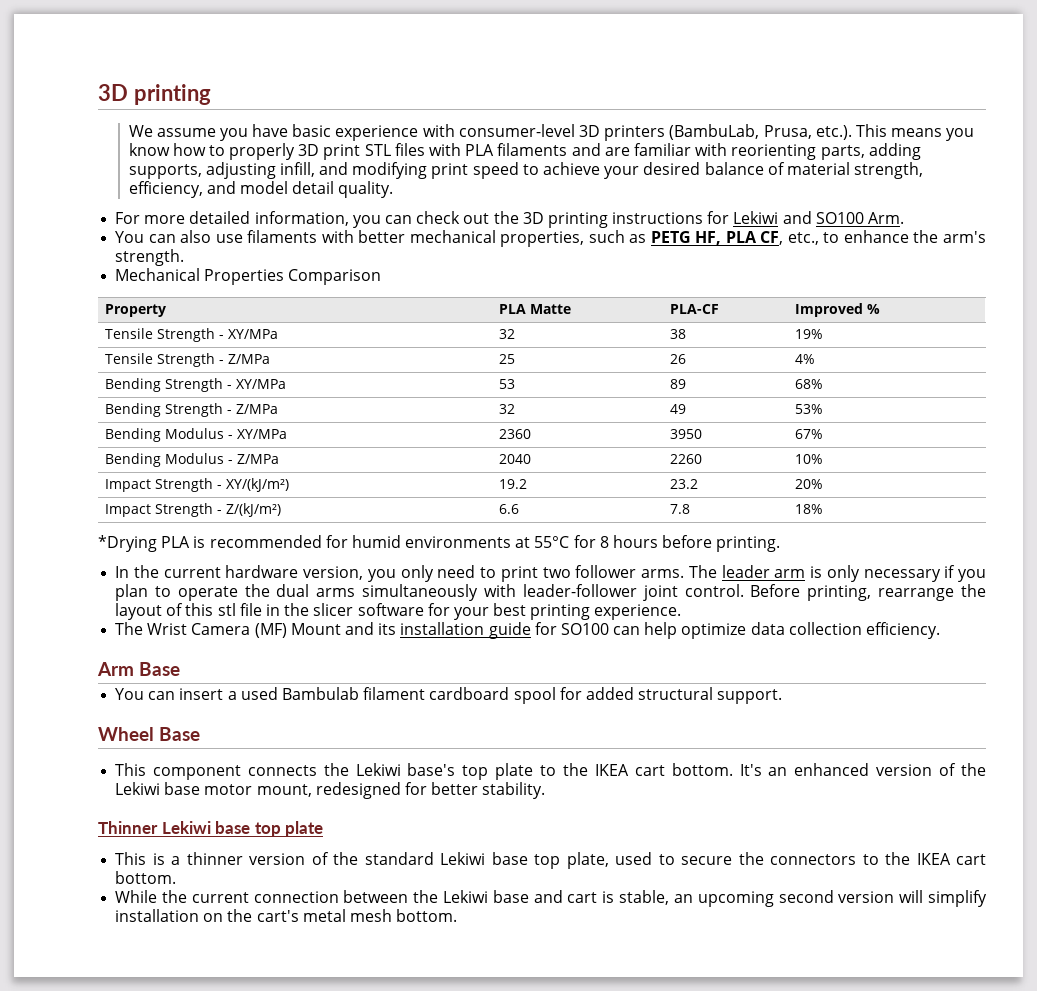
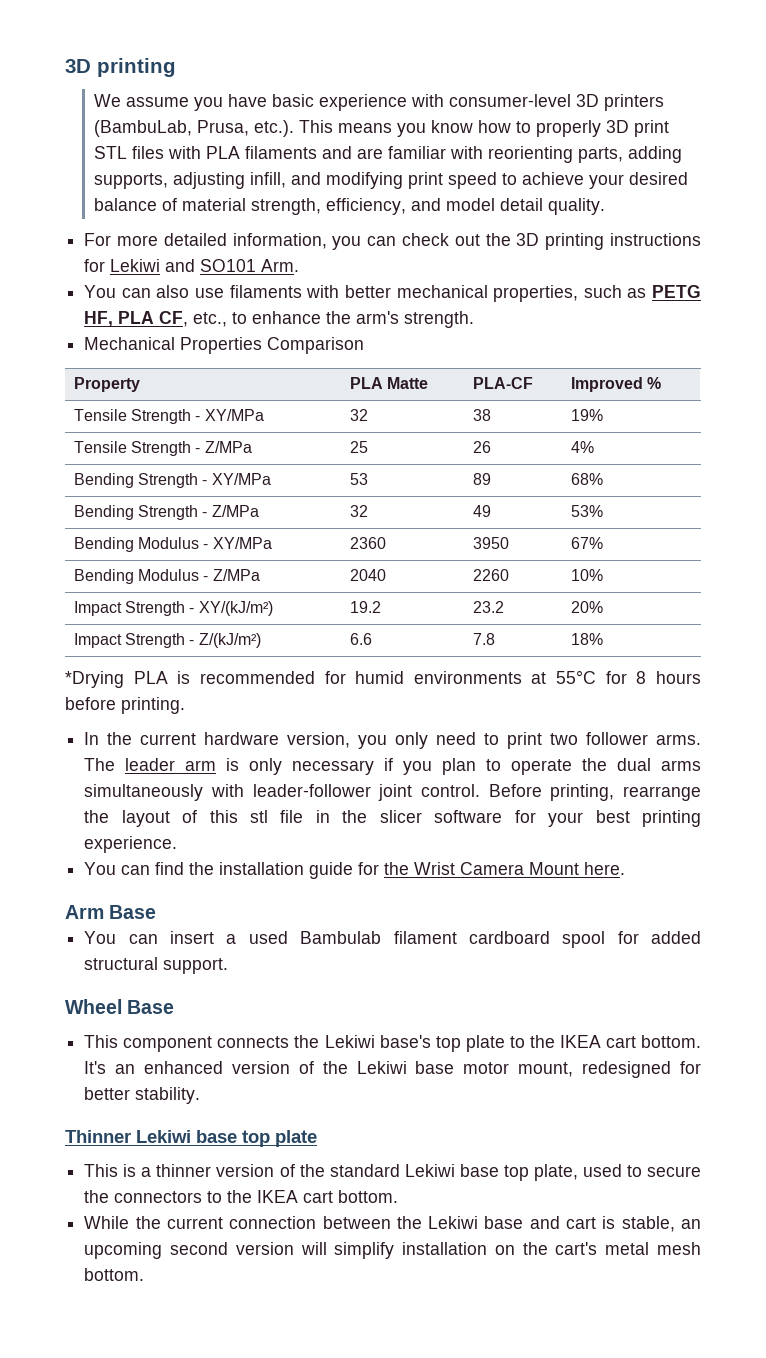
[815,212,864,224] SO100 -> [200,259,257,272] SO101
[115,622,941,639] The Wrist Camera (MF) Mount and its installation guide for SO100 can help optimize data collection efficiency. -> [84,862,626,879] You can find the installation guide for the Wrist Camera Mount here.

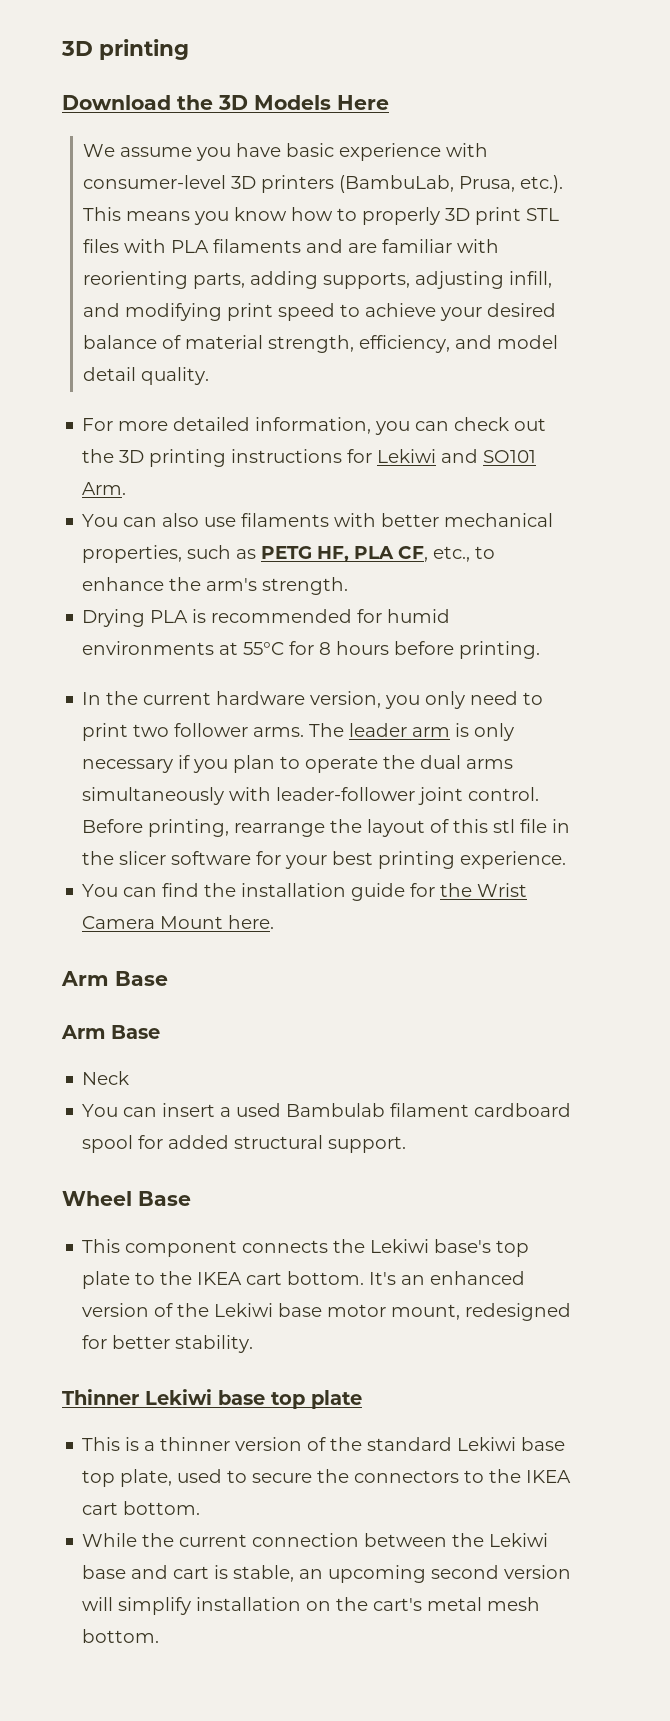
[65,58,176,77] 3D printing -> [61,39,189,60] [62,95,389,110] 3D printing // Download the 3D Models Here
[84,337,365,354] [73,377,140,392] [349,377,429,389] [472,377,533,389] [570,377,662,392] [73,409,264,424] [349,409,368,421] [472,409,491,421] [570,409,603,421] [73,441,252,456] [349,441,368,453] [472,441,491,453] [570,441,594,453] [73,473,271,488] [349,473,368,485] [472,473,491,485] [570,473,603,485] [73,505,259,520] [349,505,368,517] [472,505,491,517] [570,505,603,517] [73,537,272,552] [349,537,386,549] [472,537,509,549] [570,537,603,549] [73,569,260,584] [349,569,386,581] [472,569,509,581] [570,569,603,581] [73,601,273,616] [349,601,381,613] [472,601,504,613] [570,601,603,613] [73,633,261,648] [349,633,372,645] [472,633,495,645] [570,633,603,645] [65,671,124,688] Mechanical Properties Comparison // Property | PLA Matte | PLA-CF | Improved % // Tensile Strength - XY/MPa | 32 | 38 | 19% // Tensile Strength - Z/MPa | 25 | 26 | 4% // Bending Strength - XY/MPa | 53 | 89 | 68% // Bending Strength - Z/MPa | 32 | 49 | 53% // Bending Modulus - XY/MPa | 2360 | 3950 | 67% // Bending Modulus - Z/MPa | 2040 | 2260 | 10% // Impact Strength - XY/(kJ/m²) | 19.2 | 23.2 | 20% // Impact Strength - Z/(kJ/m²) | 6.6 | 7.8 | 18% // *Drying -> [82,609,146,627] Drying
(157, 912) none -> [61,1025,160,1039] [82,1071,130,1085] // Arm Base // Neck

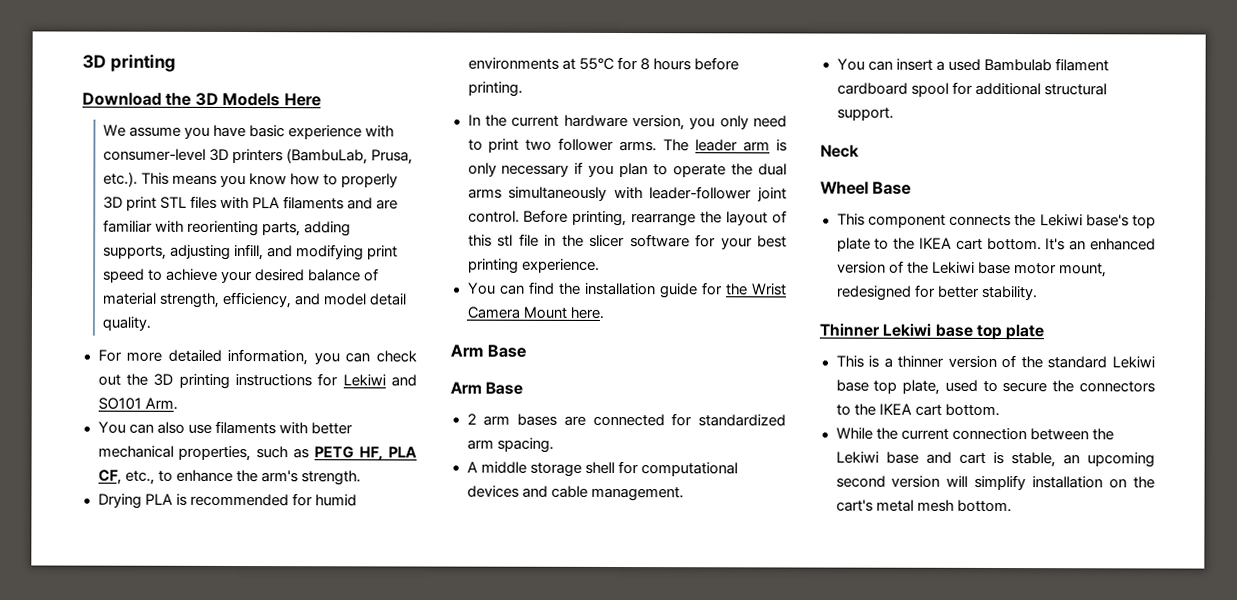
[82,1071,130,1085] Neck -> [466,413,786,427] [466,437,554,453] [466,460,738,477] [466,485,684,502] 2 arm bases are connected for standardized arm spacing. // A middle storage shell for computational devices and cable management.
[168,1135,230,1149] added -> [974,82,1041,96] additional
(407, 1144) none -> [820,144,859,158] // Neck

